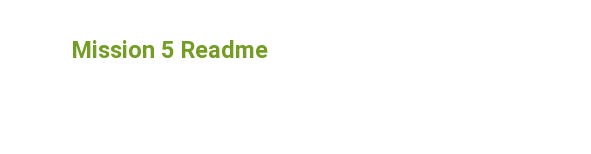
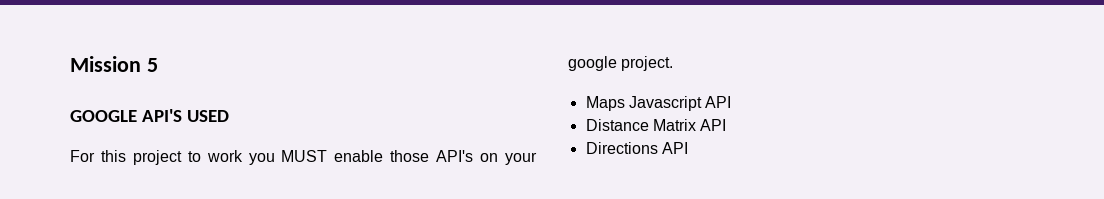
[180,40,268,58] Readme -> [70,109,229,122] [70,150,538,165] [568,56,674,71] [585,96,732,111] [585,119,727,131] [585,142,688,154] // GOOGLE API'S USED // For this project to work you MUST enable those API's on your google project. // Maps Javascript API // Distance Matrix API // Directions API

